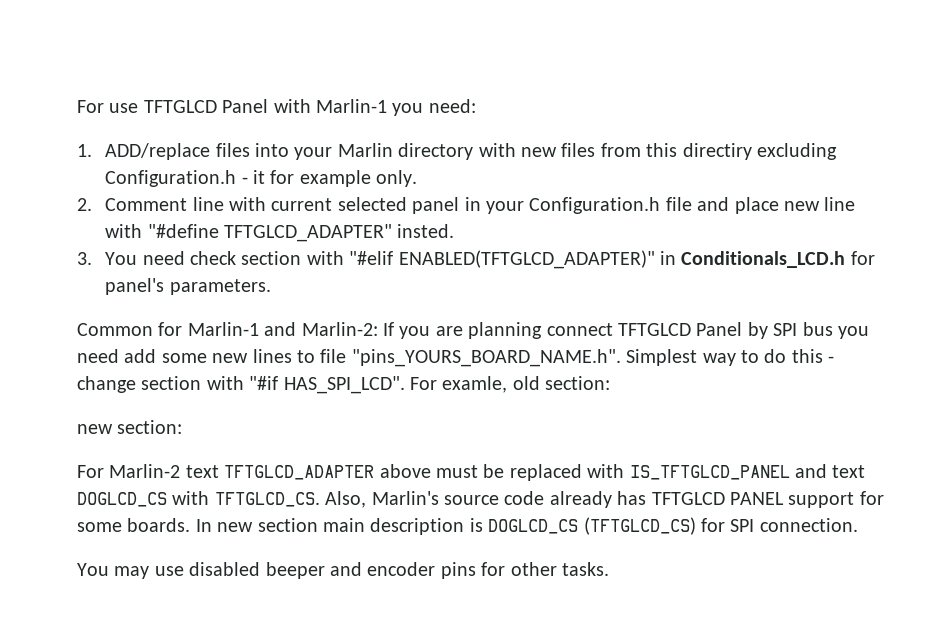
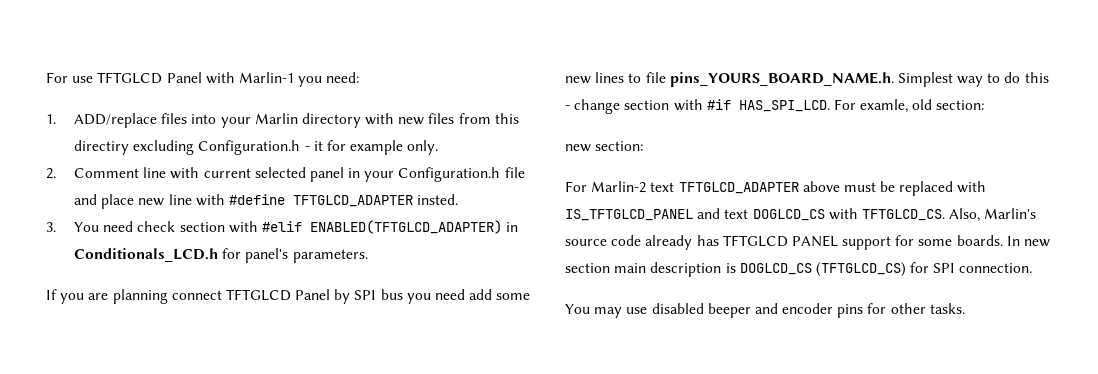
[147,224,392,242] "#define TFTGLCD_ADAPTER" -> [228,194,413,207] #define TFTGLCD_ADAPTER
[349,250,655,269] "#elif ENABLED(TFTGLCD_ADAPTER)" -> [261,220,502,234] #elif ENABLED(TFTGLCD_ADAPTER)
[77,322,378,336] Common for Marlin-1 and Marlin-2: -> (368, 256) none
[351,349,621,367] "pins_YOURS_BOARD_NAME.h". -> [669,72,894,87] pins_YOURS_BOARD_NAME.h.
[249,376,405,394] "#if HAS_SPI_LCD". -> [706,99,830,112] #if HAS_SPI_LCD.

